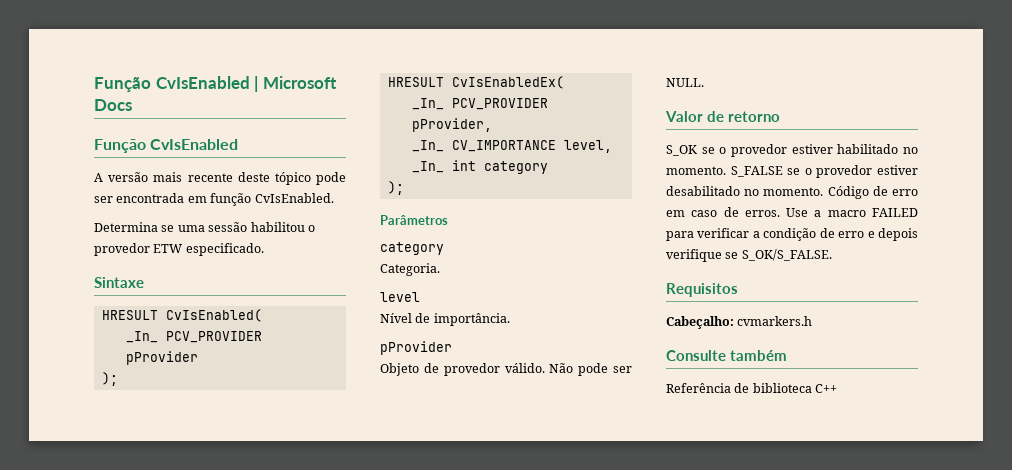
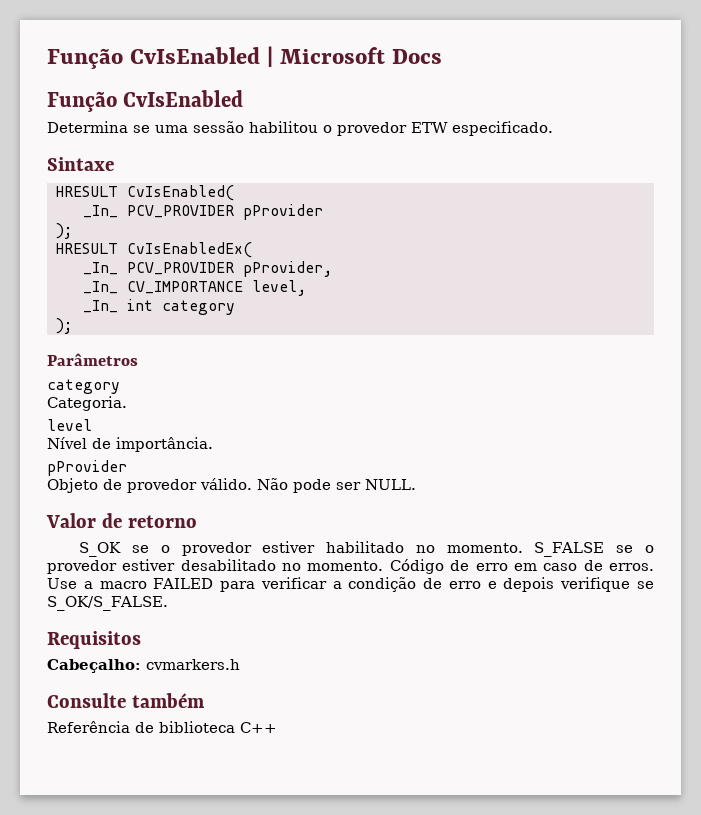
[94,172,346,185] [94,193,334,206] // A versão mais recente deste tópico pode ser encontrada em função CvIsEnabled. -> (244, 98) none

